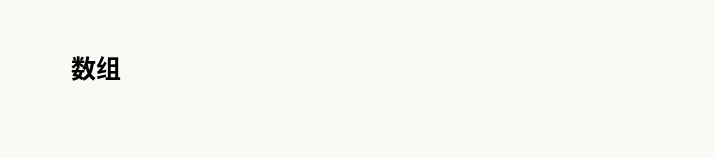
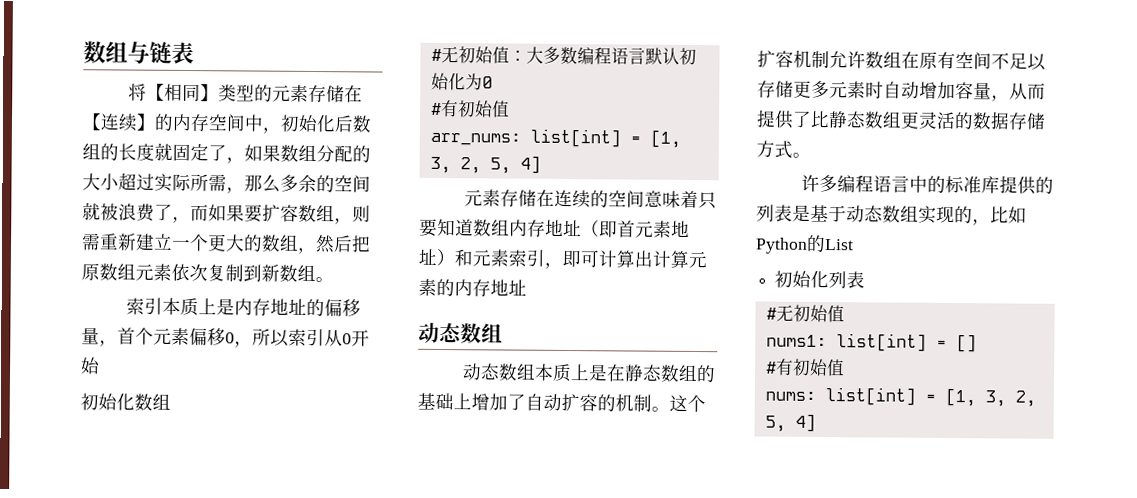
[71,56,121,81] 数组 -> [83,41,194,65] [127,83,363,103] [82,113,372,134] [82,142,371,164] [82,172,371,194] [82,202,371,225] [81,233,371,255] [81,263,334,283] [125,297,361,317] [81,327,370,348] [81,357,100,375] [80,393,171,411] [430,45,697,65] [430,72,493,91] [430,99,510,118] [429,128,681,148] [429,155,541,174] [463,189,717,210] [419,218,690,238] [418,248,707,269] [418,278,527,297] [418,322,503,344] [461,363,716,383] [417,392,706,413] [757,49,1046,71] [757,80,1046,102] [756,109,1046,130] [756,140,811,159] [800,174,1054,195] [756,204,1027,226] [755,234,854,254] [774,270,866,289] [765,304,845,323] [765,333,977,353] [765,358,845,377] [764,387,1036,407] [764,413,816,432] 数组与链表 // 将【相同】类型的元素存储在【连续】的内存空间中，初始化后数组的长度就固定了，如果数组分配的大小超过实际所需，那么多余的空间就被浪费了，而如果要扩容数组，则需重新建立一个更大的数组，然后把原数组元素依次复制到新数组。 // 索引本质上是内存地址的偏移量，首个元素偏移0，所以索引从0开始 // 初始化数组 // #无初始值：大多数编程语言默认初始化为0 // #有初始值 // arr_nums: list[int] = [1, 3, 2, 5, 4] // 元素存储在连续的空间意味着只要知道数组内存地址（即首元素地址）和元素索引，即可计算出计算元素的内存地址 // 动态数组 // 动态数组本质上是在静态数组的基础上增加了自动扩容的机制。这个扩容机制允许数组在原有空间不足以存储更多元素时自动增加容量，从而提供了比静态数组更灵活的数据存储方式。 // 许多编程语言中的标准库提供的列表是基于动态数组实现的，比如Python的List // 初始化列表 // #无初始值 // nums1: list[int] = [] // #有初始值 // nums: list[int] = [1, 3, 2, 5, 4]

